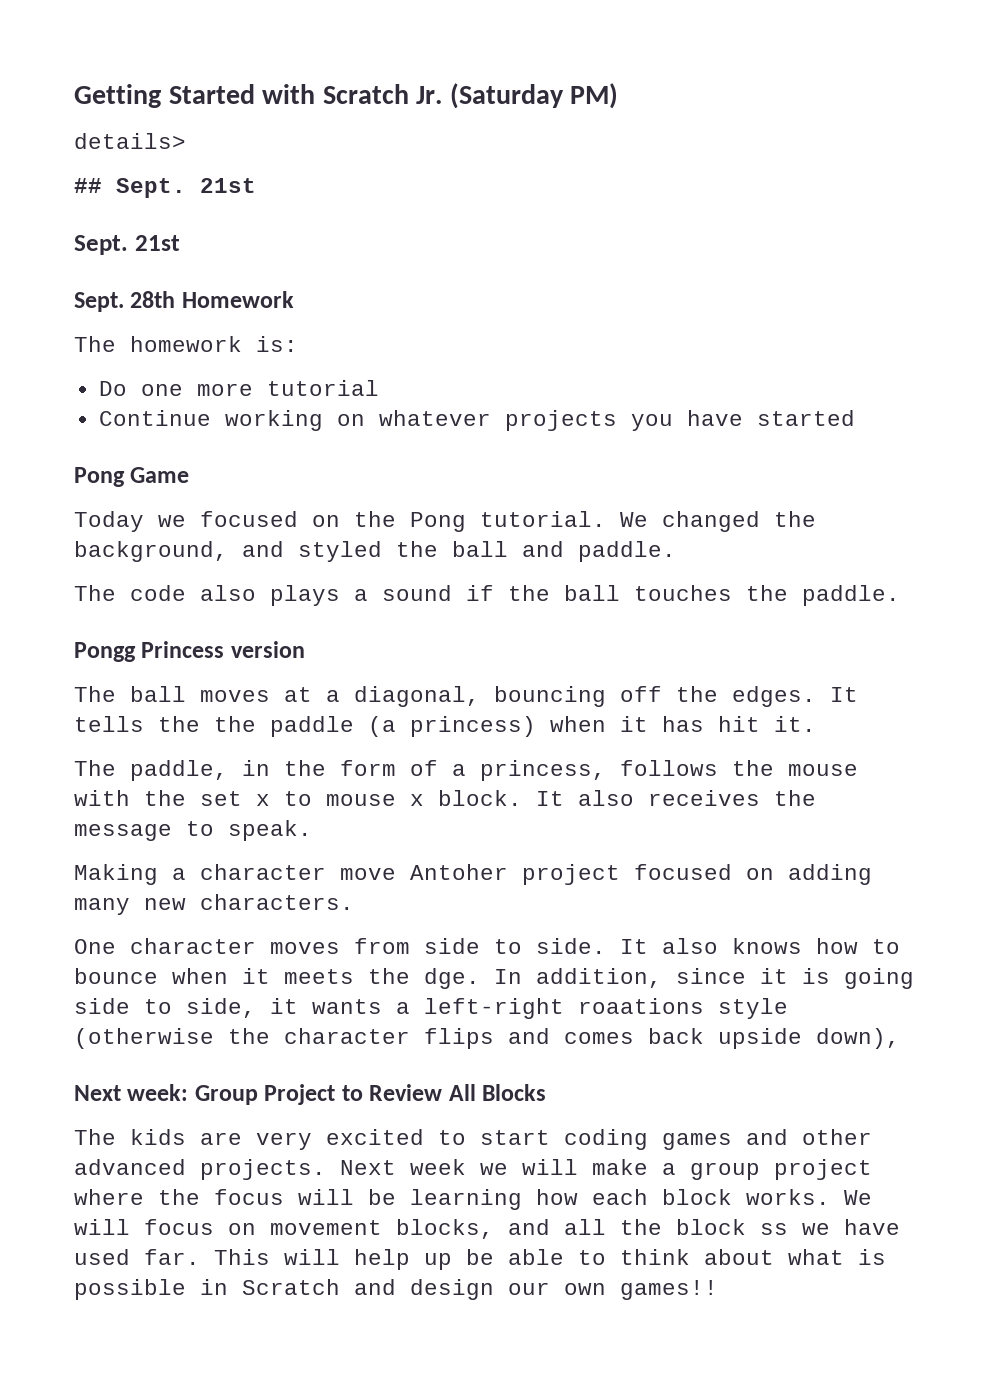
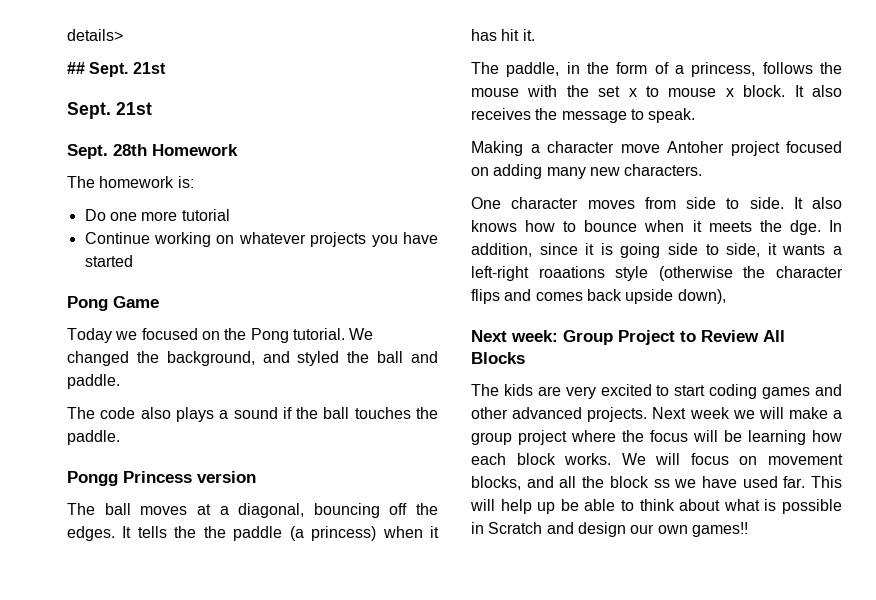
[74,83,619,109] Getting Started with Scratch Jr. (Saturday PM) // -> (67, 35) none

